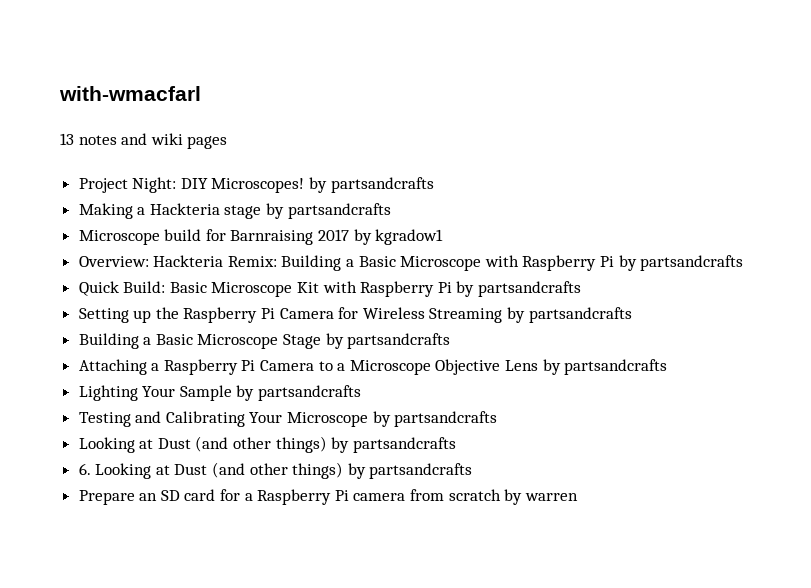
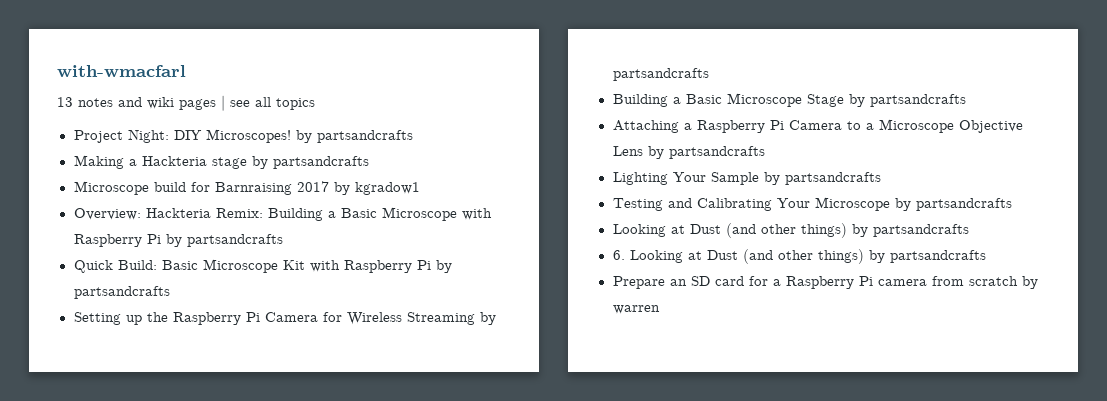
(228, 142) none -> [221,95,315,111] | see all topics

